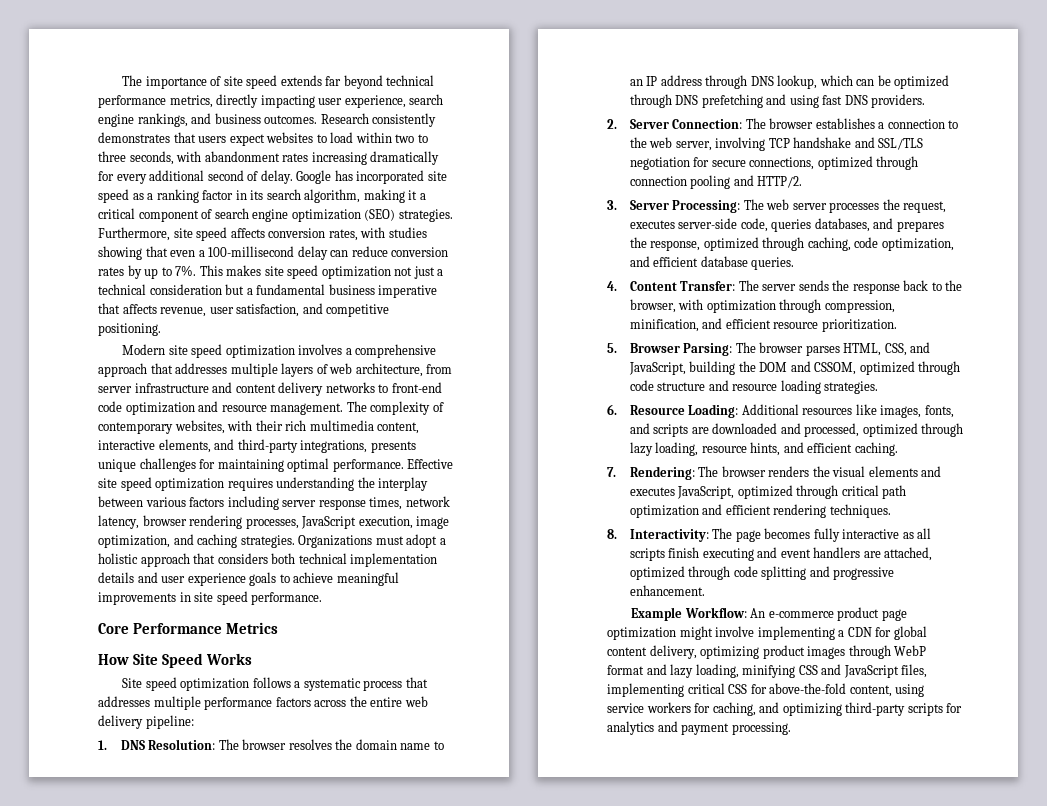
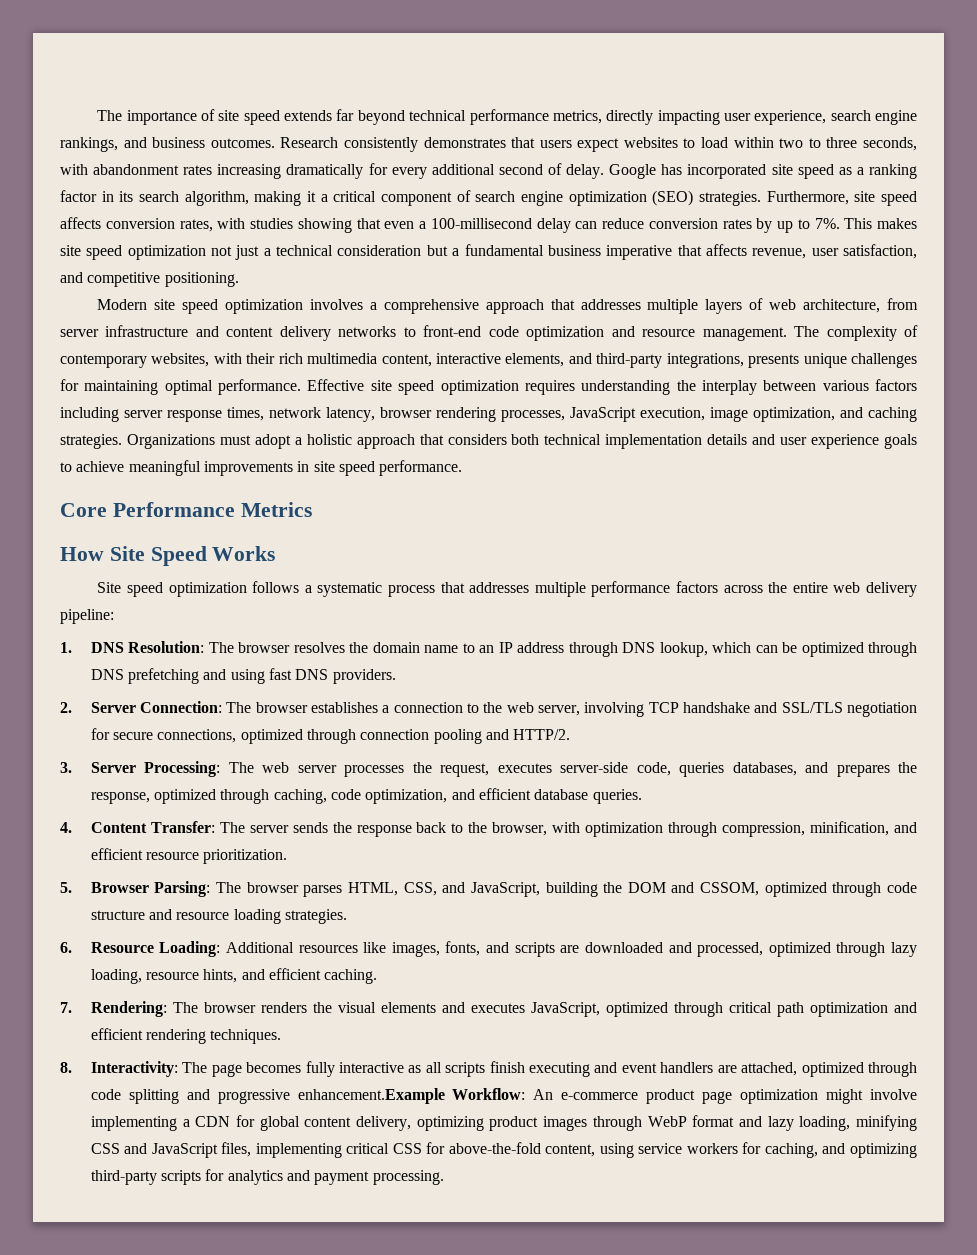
[629,585,705,596] [631,607,683,621] enhancement. // Example -> [297,1088,445,1104] enhancement.Example

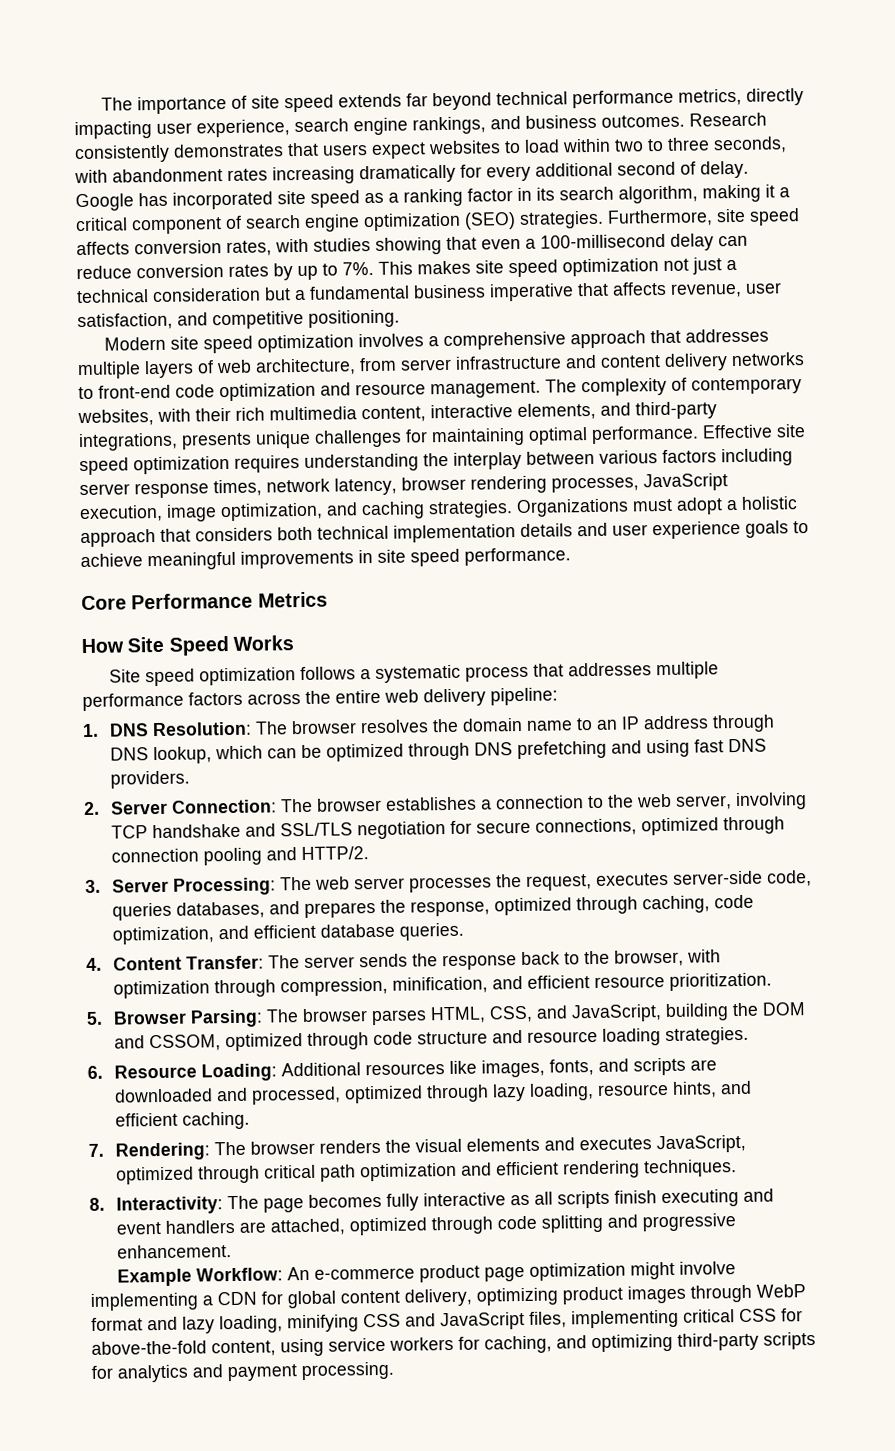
[297,1088,445,1104] enhancement.Example -> [117,1244,233,1259] [116,1268,192,1287] enhancement. // Example

